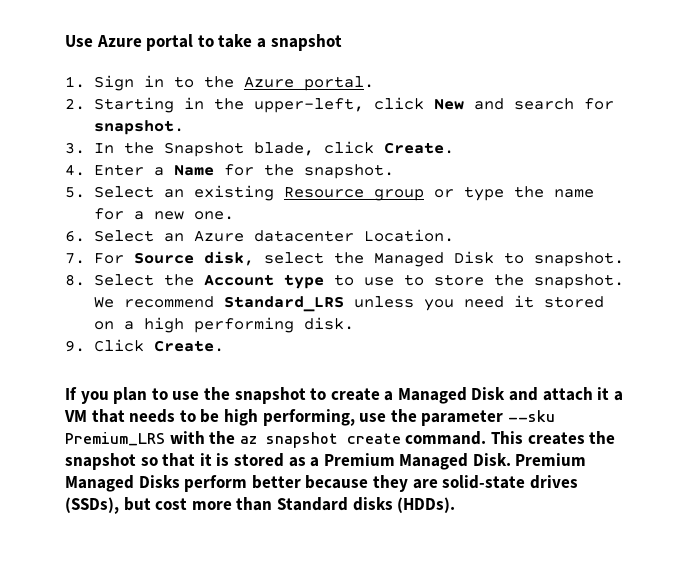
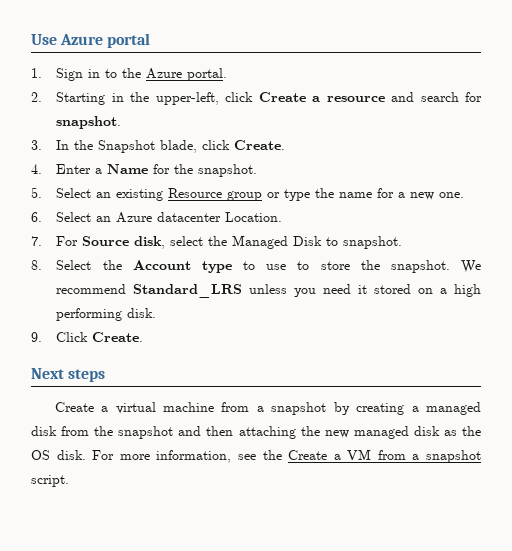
[197,34,342,51] to take a snapshot -> (151, 40) none
[433,99,464,110] New -> [258,92,385,102] Create a resource
[65,387,623,404] [64,409,555,426] [65,431,616,448] [65,453,587,470] [65,475,578,492] [65,497,456,514] If you plan to use the snapshot to create a Managed Disk and attach it a VM that needs to be high performing, use the parameter --sku Premium_LRS with the az snapshot create command. This creates the snapshot so that it is stored as a Premium Managed Disk. Premium Managed Disks perform better because they are solid-state drives (SSDs), but cost more than Standard disks (HDDs). -> [31,368,106,382] [54,402,482,415] [31,426,481,439] [31,449,481,463] [31,475,69,487] Next steps // Create a virtual machine from a snapshot by creating a managed disk from the snapshot and then attaching the new managed disk as the OS disk. For more information, see the Create a VM from a snapshot script.

